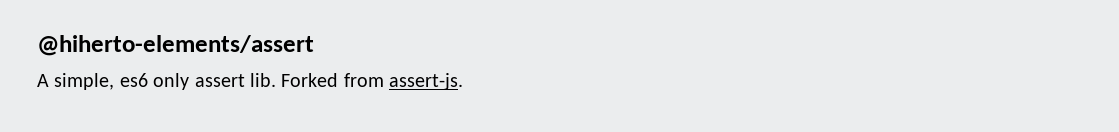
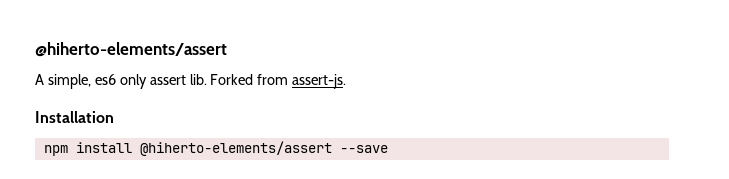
(464, 81) none -> [35,111,114,123] [43,141,388,156] // Installation // npm install @hiherto-elements/assert --save

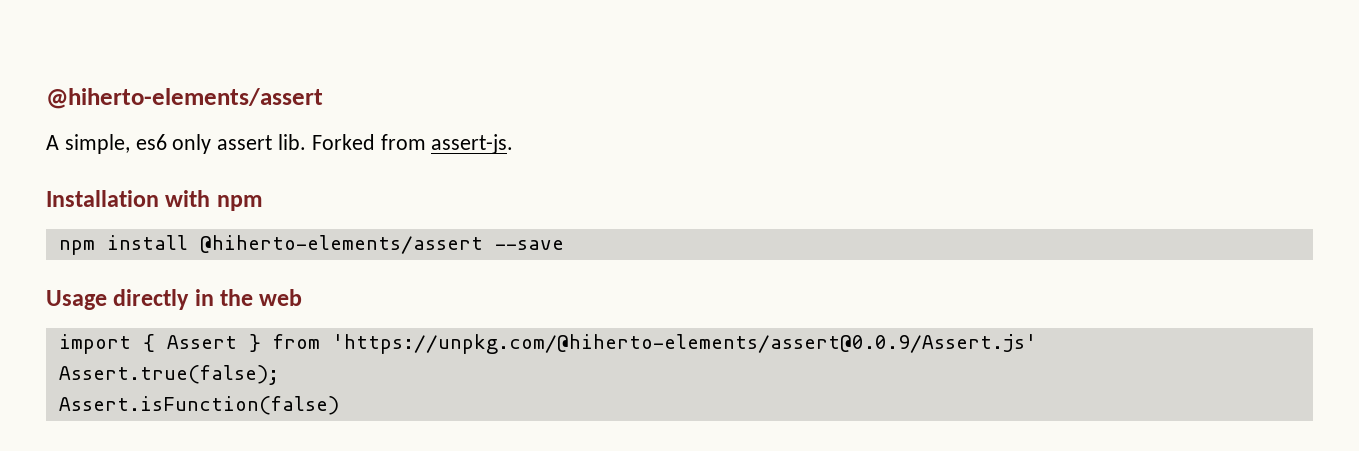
(114, 117) none -> [165,190,263,211] with npm
(388, 149) none -> [46,289,303,310] [58,334,1037,354] [58,365,279,385] [58,396,339,415] // Usage directly in the web // import { Assert } from 'https://unpkg.com/@hiherto-elements/assert@0.0.9/Assert.js' // Assert.true(false); // Assert.isFunction(false)

